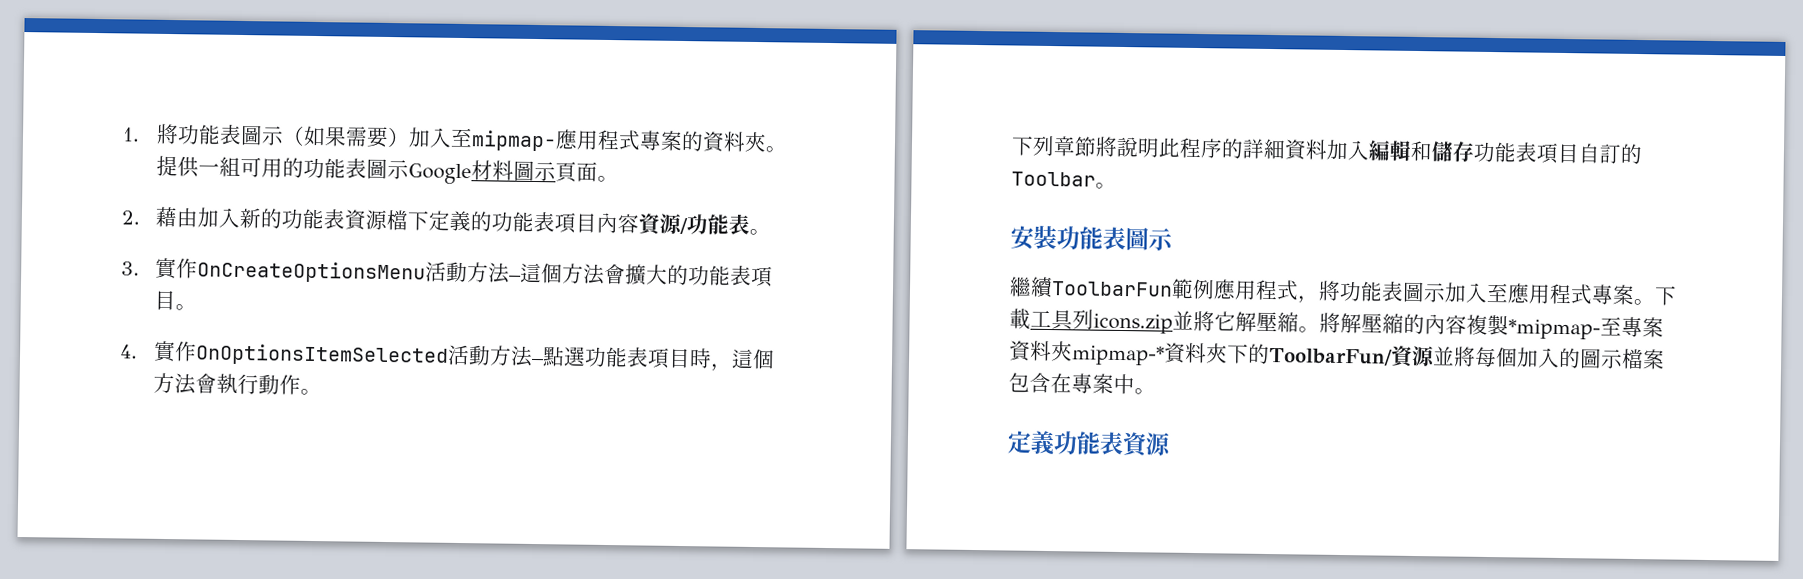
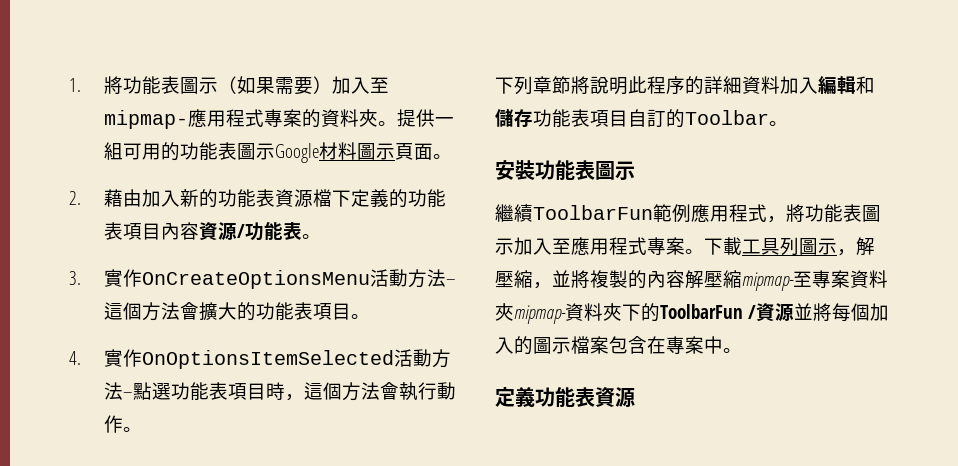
[1093,310,1601,340] icons.zip並將它解壓縮。將解壓縮的內容複製*mipmap- -> [799,237,875,256] [495,270,794,291] 圖示，解壓縮，並將複製的內容解壓縮mipmap-
[1071,345,1165,366] mipmap-* -> [514,305,566,324] mipmap-
[1269,348,1393,366] ToolbarFun/ -> [660,304,756,319] ToolbarFun /

